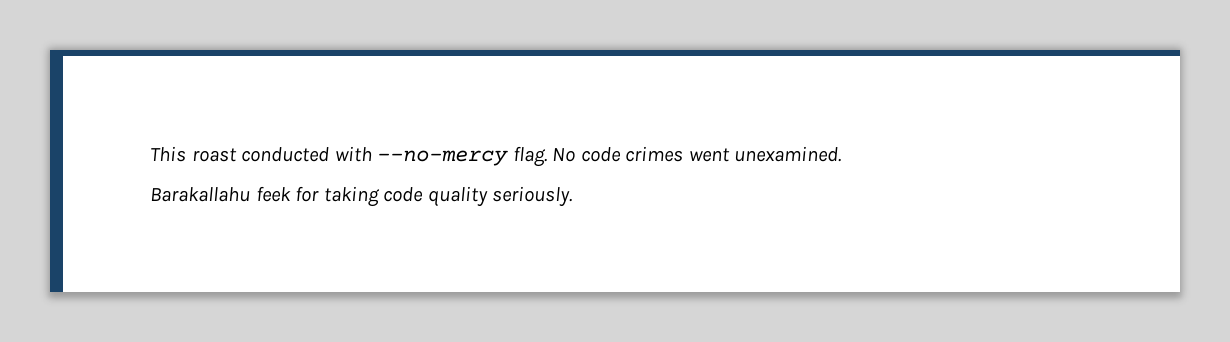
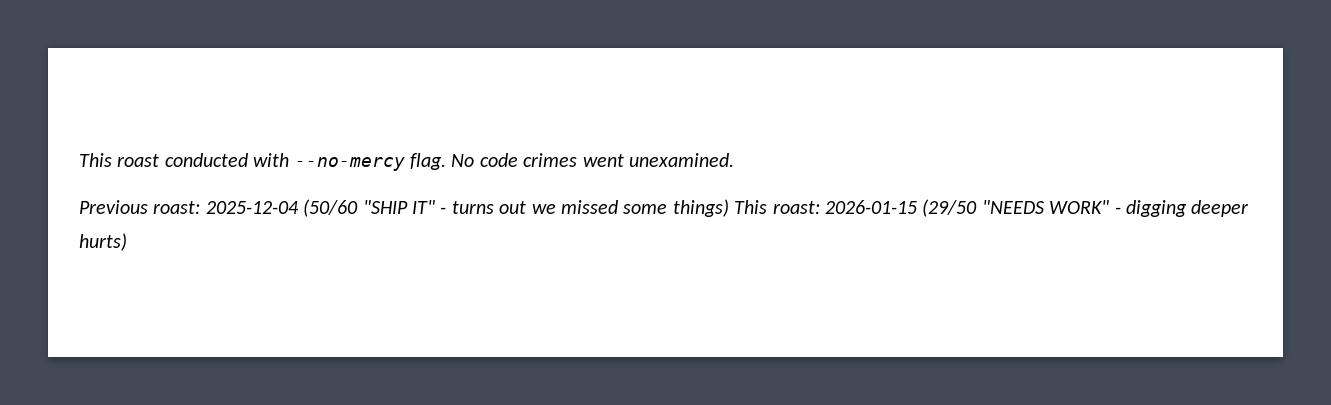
[150,186,573,207] Barakallahu feek for taking code quality seriously. -> [79,199,1250,217] [79,233,127,251] Previous roast: 2025-12-04 (50/60 "SHIP IT" - turns out we missed some things) This roast: 2026-01-15 (29/50 "NEEDS WORK" - digging deeper hurts)

